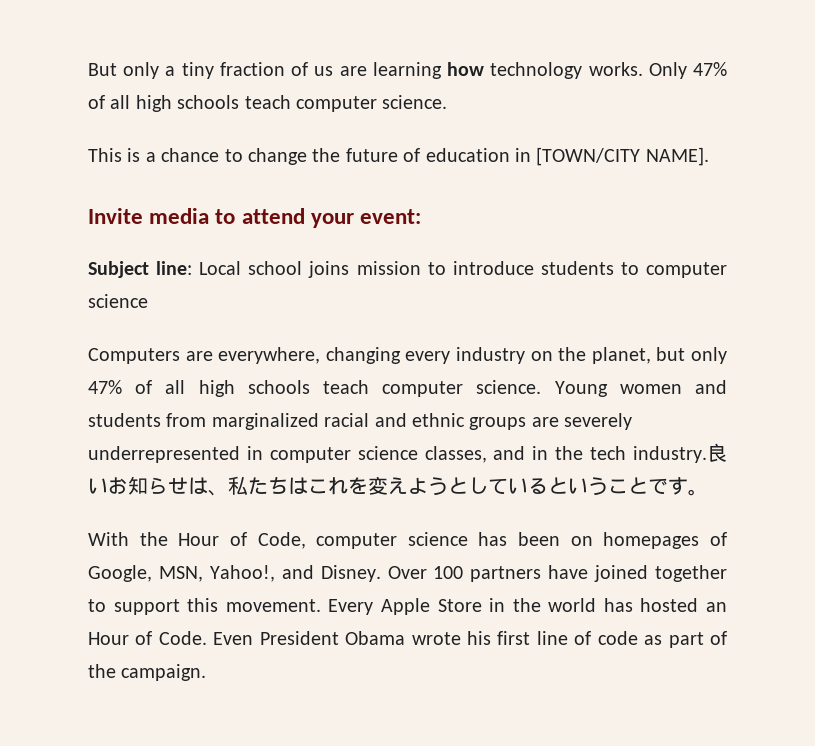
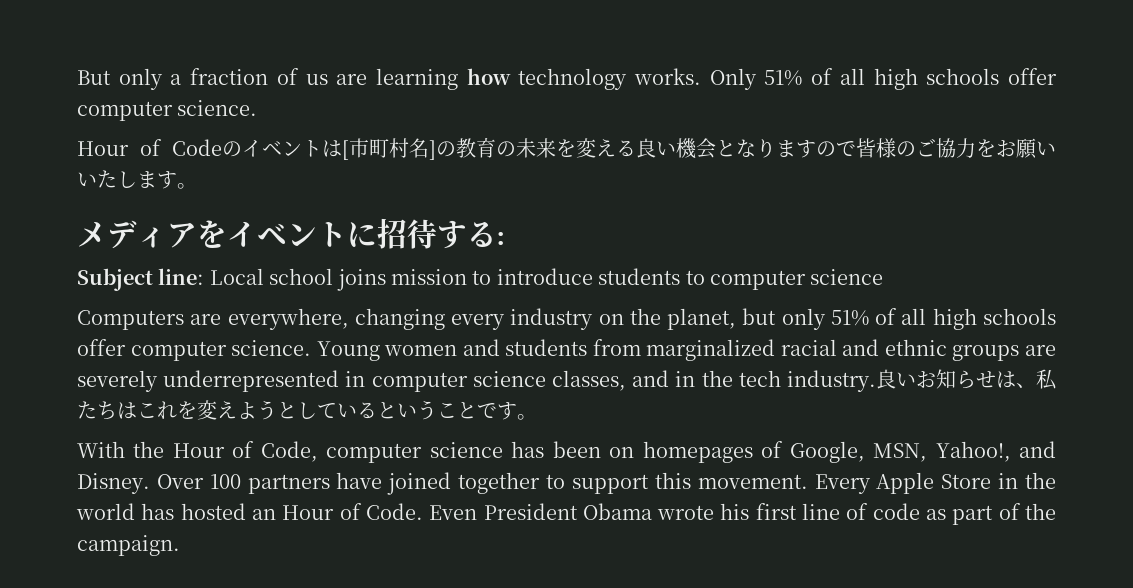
[181,62,214,79] tiny -> (182, 79) none
[693,62,727,76] [88,95,291,112] 47% of all high schools teach -> [764,68,1058,90] 51% of all high schools offer
[88,147,709,166] [88,208,422,228] This is a chance to change the future of education in [TOWN/CITY NAME]. // Invite media to attend your event: -> [77,138,1056,160] [77,170,197,189] [77,218,504,249] Hour of Codeのイベントは[市町村名]の教育の未来を変える良い機会となりますので皆様のご協力をお願いいたします。 // メディアをイベントに招待する:
[88,380,369,397] 47% of all high schools teach -> [830,308,1056,330] [77,339,126,356] 51% of all high schools offer

